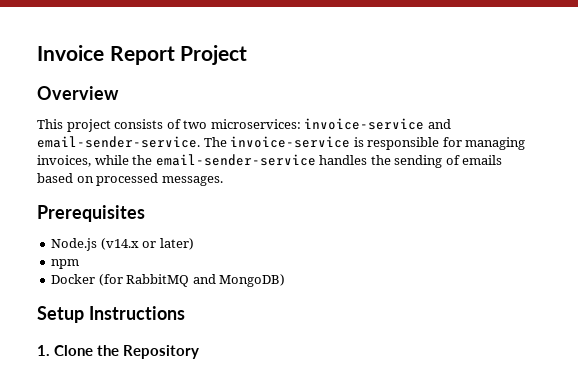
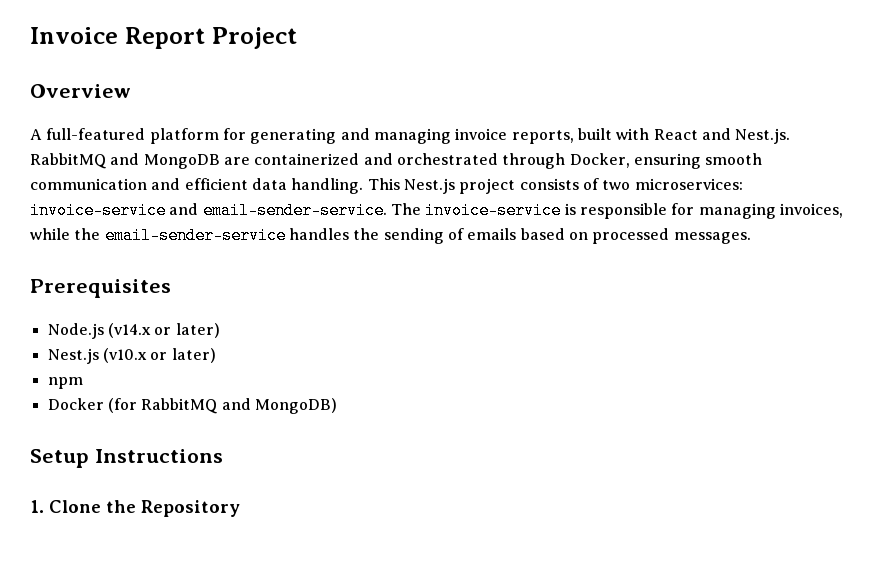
[37,119,63,129] This -> [30,128,791,144] [30,153,763,169] [30,178,455,194] A full-featured platform for generating and managing invoice reports, built with React and Nest.js. RabbitMQ and MongoDB are containerized and orchestrated through Docker, ensuring smooth communication and efficient data handling. This Nest.js
(194, 244) none -> [47,348,216,364] // Nest.js (v10.x or later)

